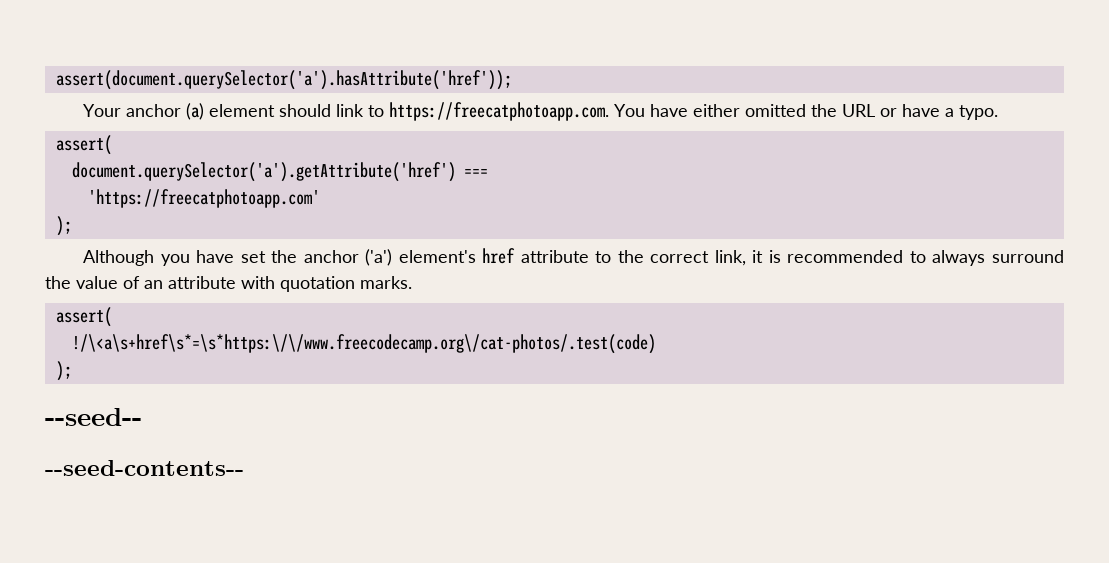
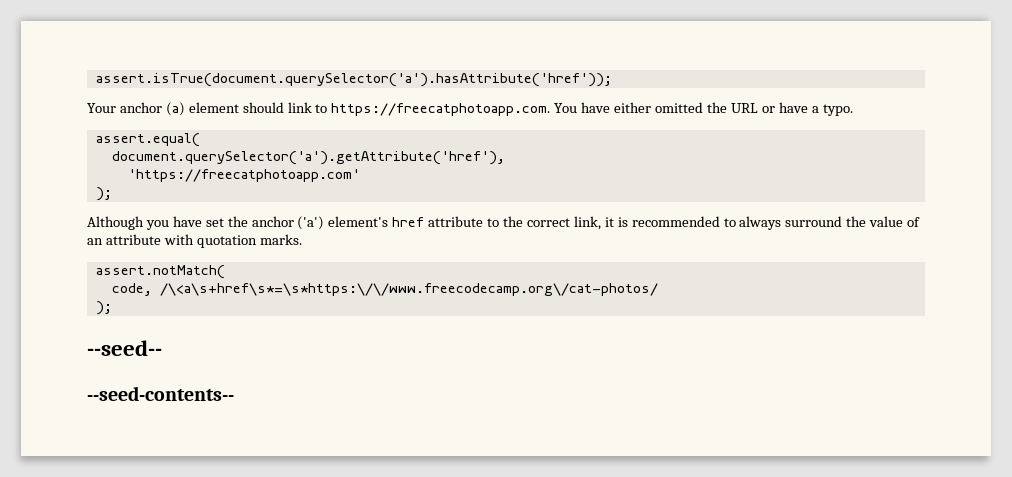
[55,70,512,90] assert(document.querySelector('a').hasAttribute('href')); -> [95,73,612,87] assert.isTrue(document.querySelector('a').hasAttribute('href'));
[55,135,112,155] [71,162,488,182] assert( // document.querySelector('a').getAttribute('href') === -> [95,133,200,147] [111,151,505,165] assert.equal( // document.querySelector('a').getAttribute('href'),
[55,307,112,327] [71,334,656,354] assert( // !/\<a\s+href\s*=\s*https:\/\/www.freecodecamp.org\/cat-photos/.test(code) -> [95,265,225,279] [111,283,658,296] assert.notMatch( // code, /\<a\s+href\s*=\s*https:\/\/www.freecodecamp.org\/cat-photos/

